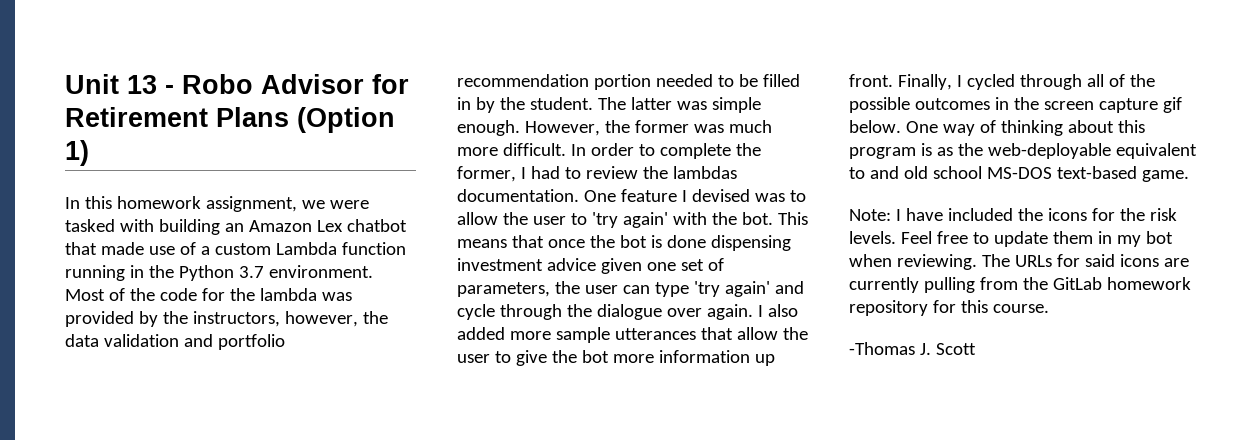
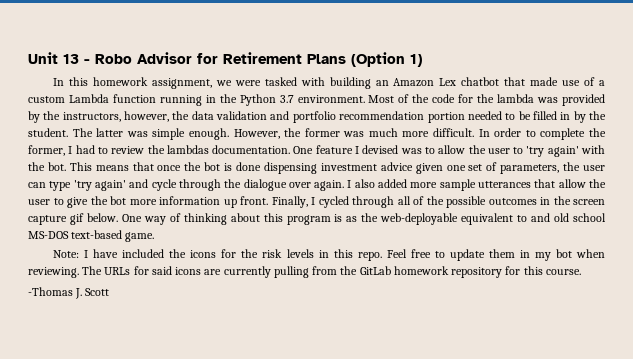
[849,231,896,244] levels. -> [286,249,382,261] levels in this repo.

